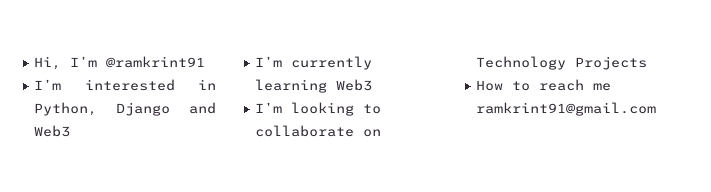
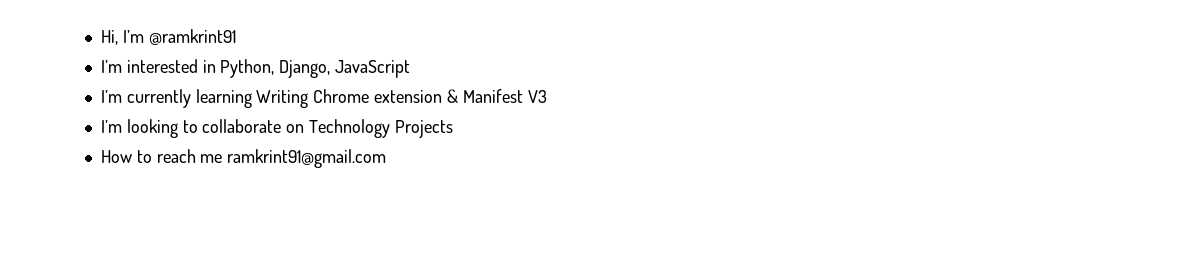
[116,102,216,116] [34,125,71,137] Django and Web3 -> [279,60,411,78] Django, JavaScript
[336,79,373,91] Web3 -> [256,89,547,108] Writing Chrome extension & Manifest V3

